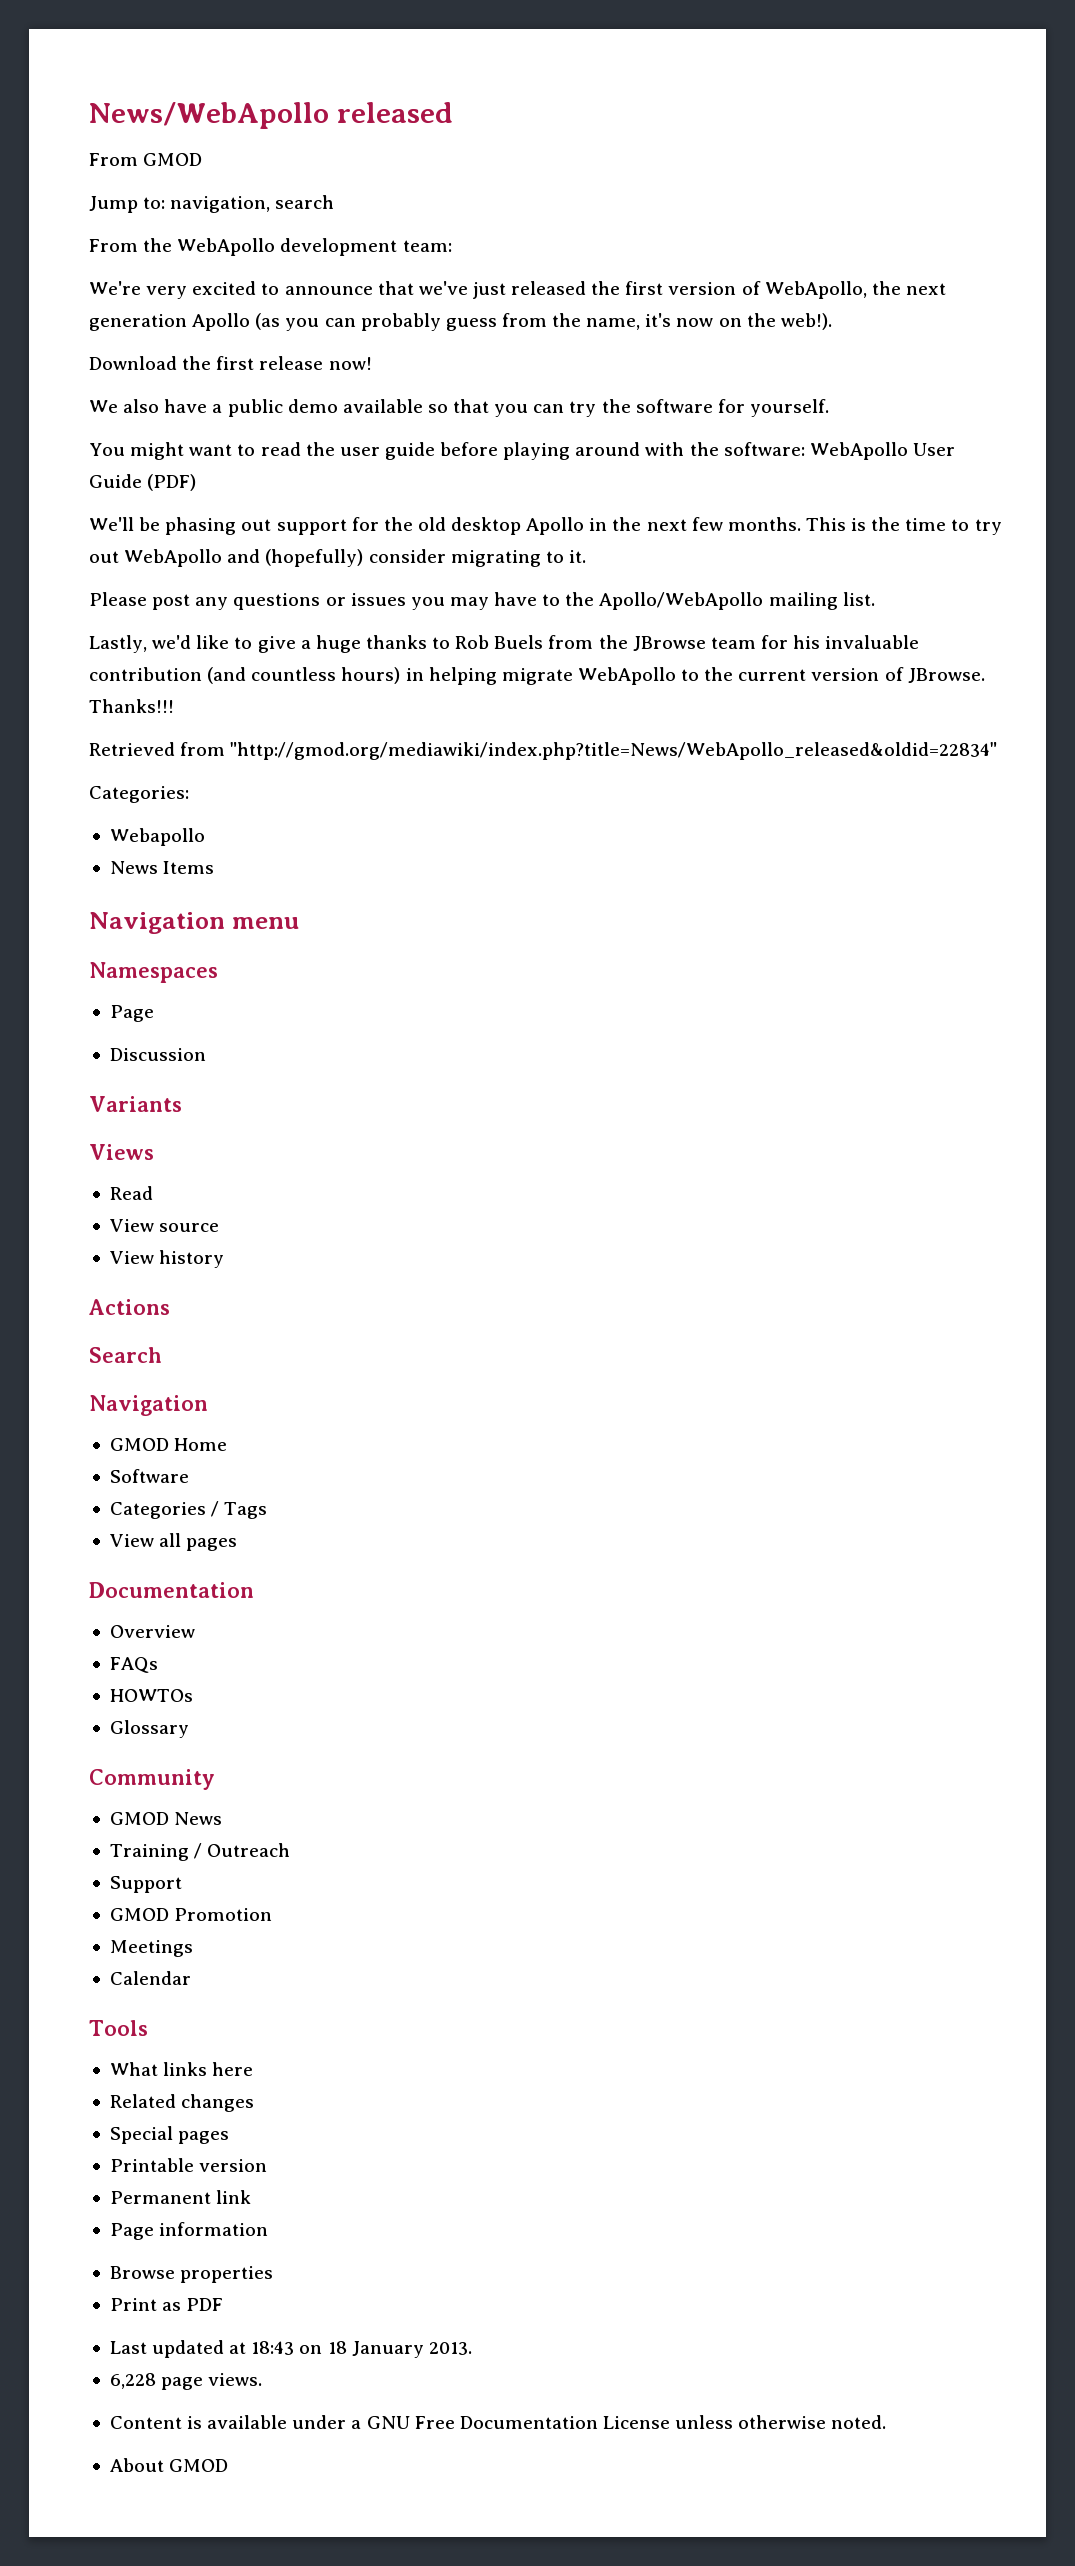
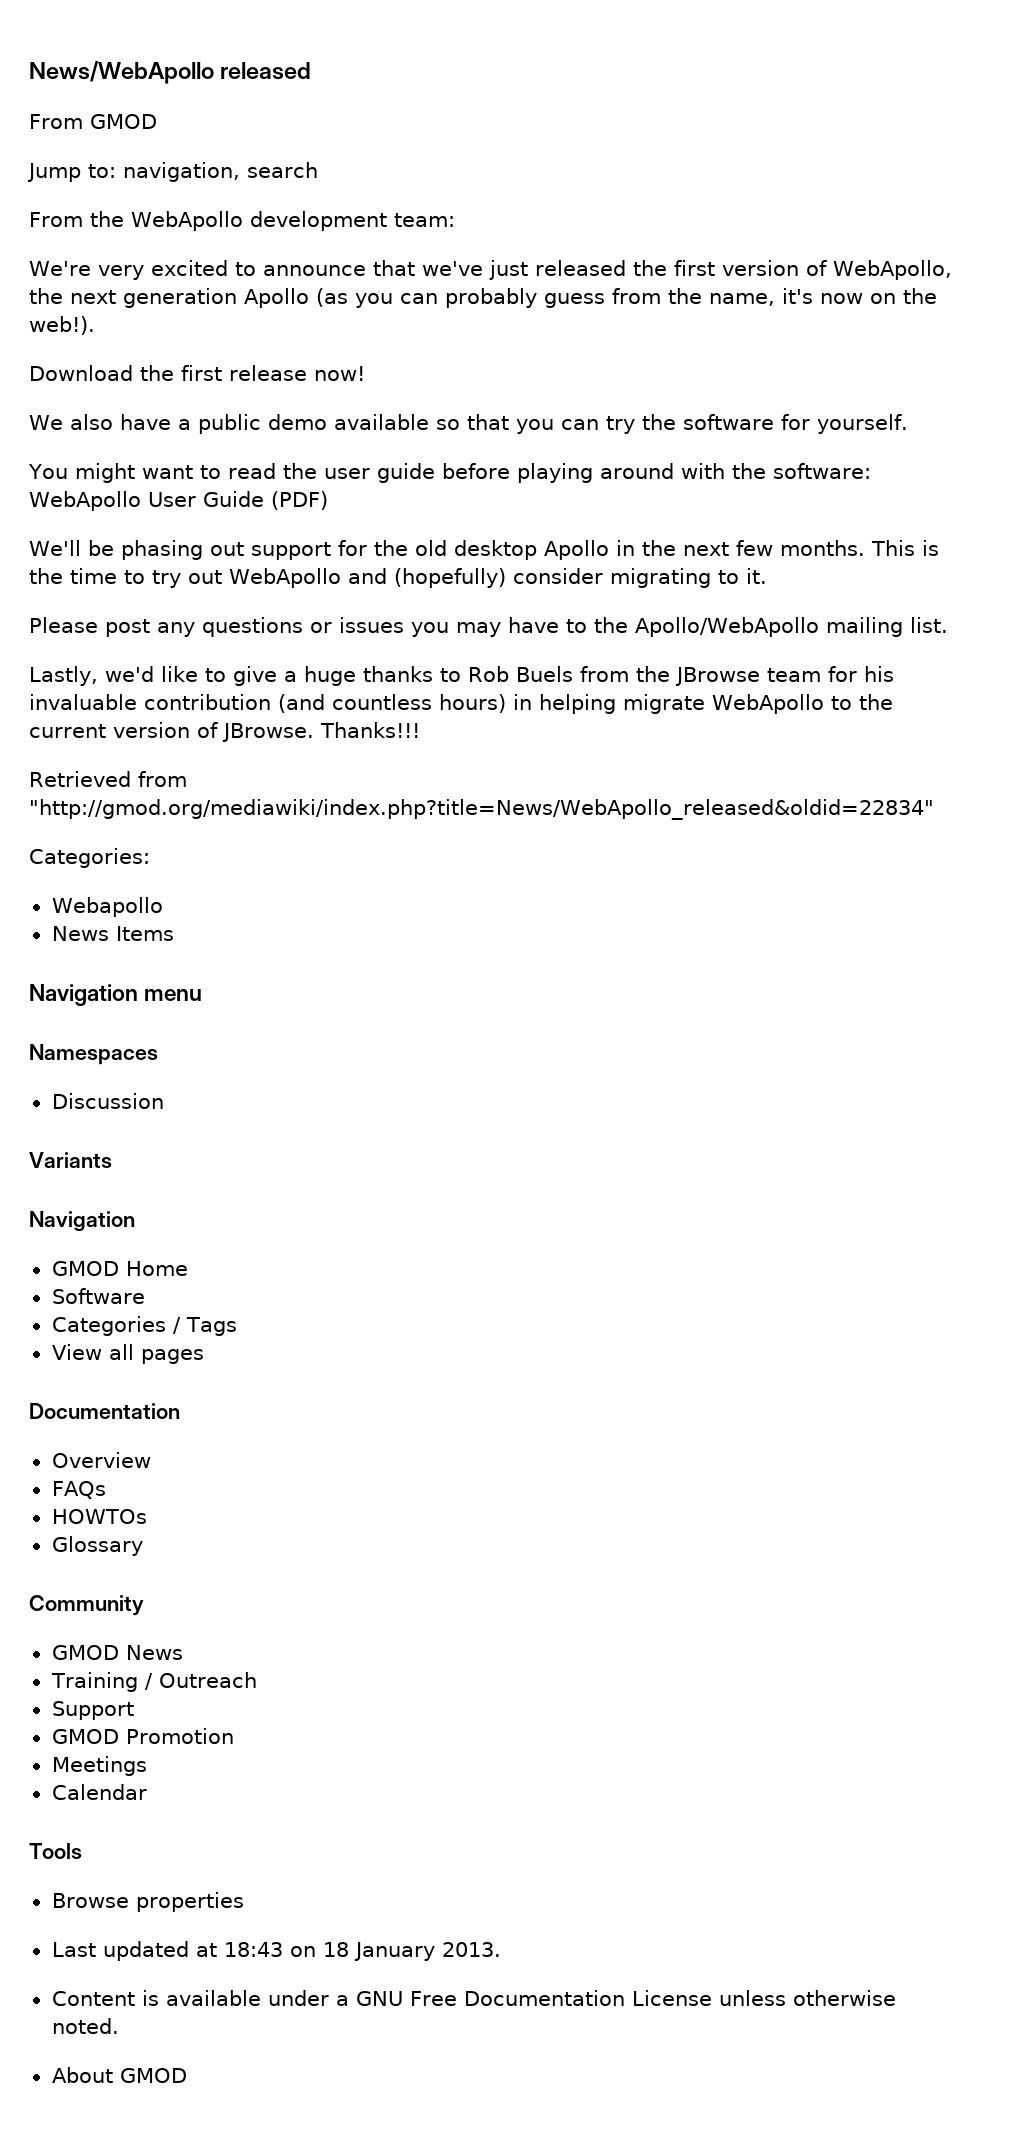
[109,1005,154,1022] // Page -> (158, 1054) none
[89,1144,154,1160] [109,1186,153,1200] [109,1219,220,1232] [109,1250,225,1268] [89,1299,170,1315] [89,1347,162,1363] // Views // Read // View source // View history // Actions // Search -> (112, 1160) none
[109,2062,254,2076] [109,2094,255,2112] [109,2126,230,2144] [109,2158,268,2172] [109,2190,252,2204] [109,2222,269,2240] // What links here // Related changes // Special pages // Printable version // Permanent link // Page information -> (82, 1851) none
[109,2298,224,2311] // Print as PDF -> (244, 1902) none
[109,2373,263,2390] // 6,228 page views. -> (501, 1949) none

